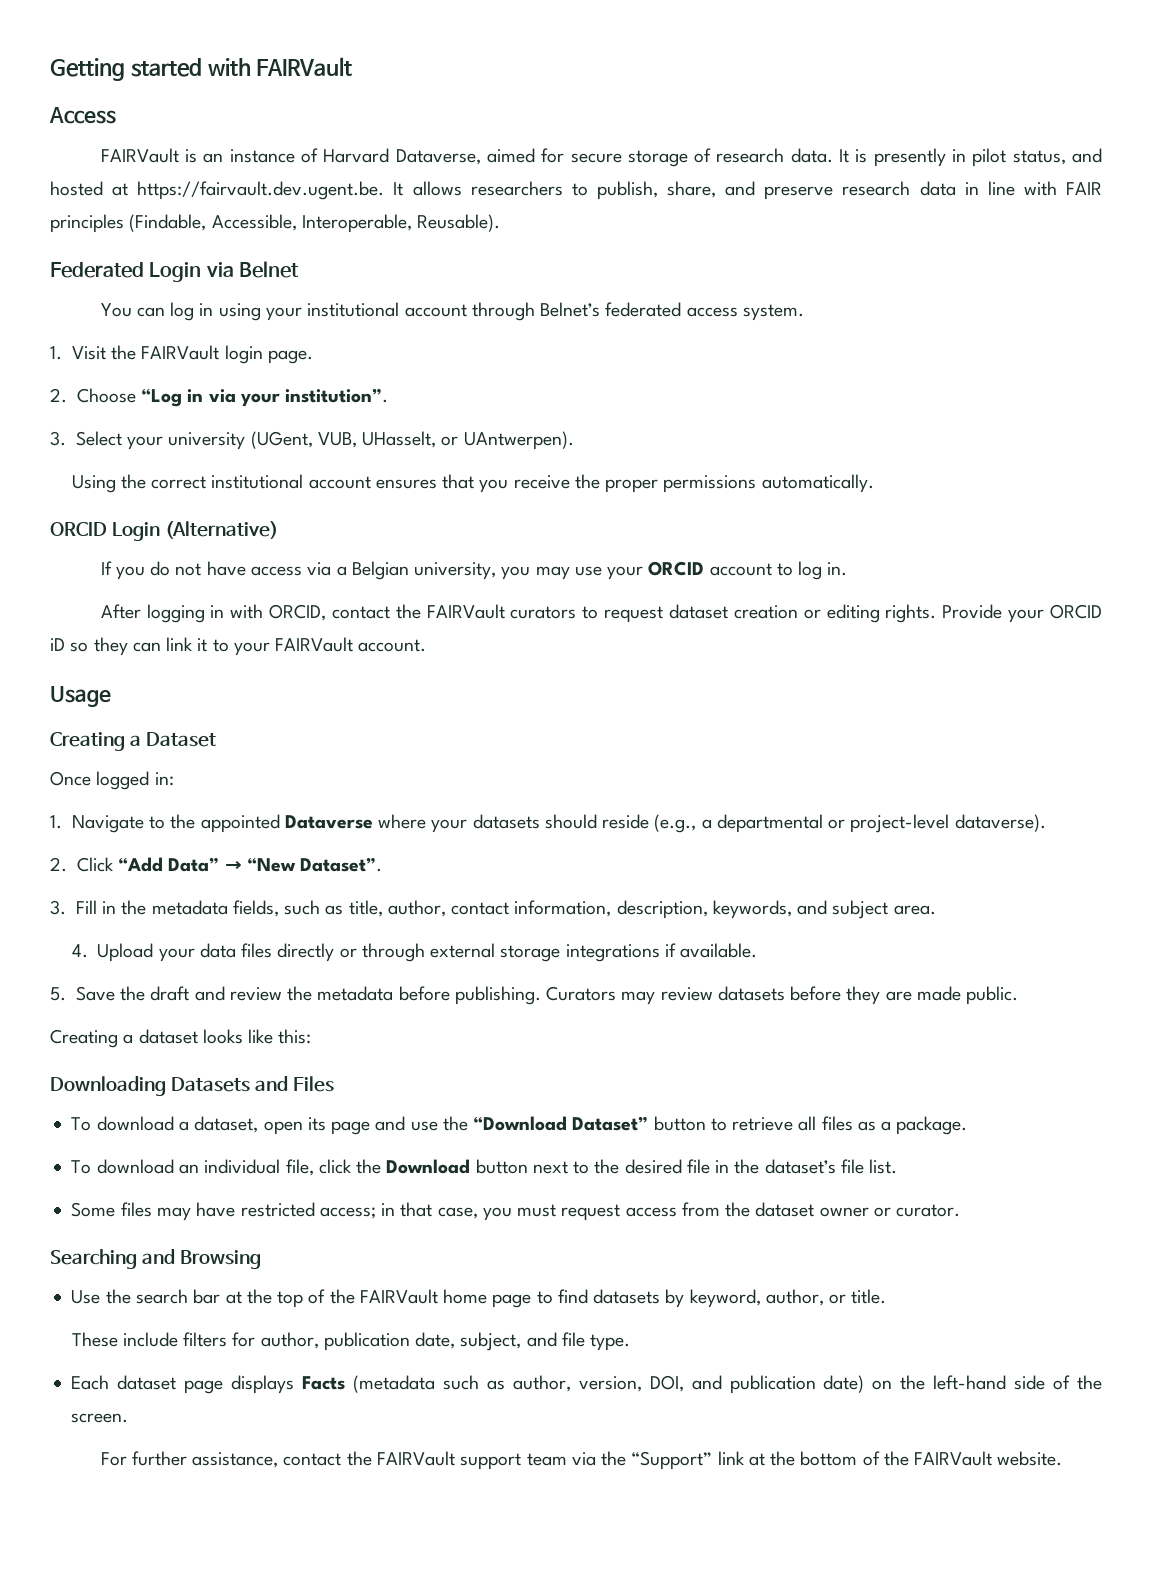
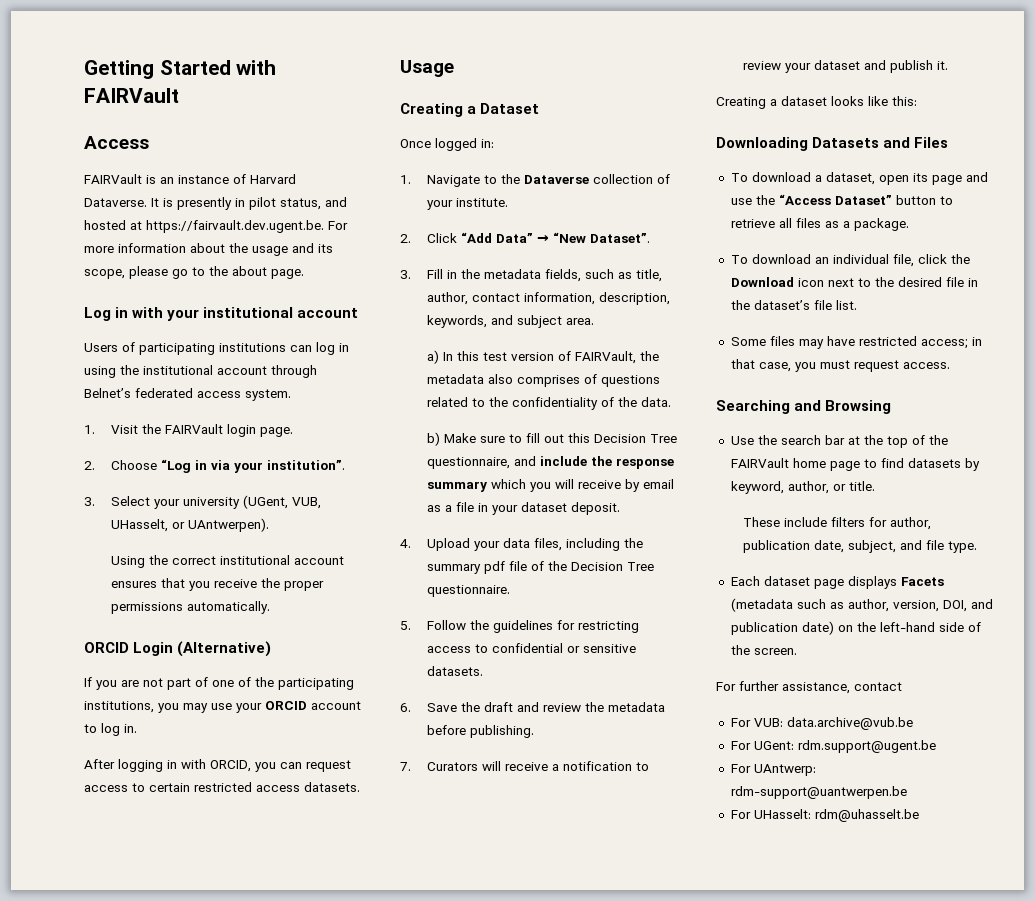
[130,58,202,77] started -> [159,60,231,75] Started
[395,148,833,167] Dataverse, aimed for secure storage of research data. -> [84,198,147,207] Dataverse.
[393,181,1102,200] [50,214,501,233] [50,261,299,282] [100,303,132,317] It allows researchers to publish, share, and preserve research data in line with FAIR principles (Findable, Accessible, Interoperable, Reusable). // Federated Login via Belnet // You -> [328,221,348,230] [84,243,333,256] [84,266,304,279] [84,307,359,321] [84,342,286,355] For more information about the usage and its scope, please go to the about page. // Log in with your institutional account // Users of participating institutions
[265,307,302,321] your -> [120,365,139,375] the
[150,561,497,580] do not have access via a Belgian university, -> [121,677,354,690] [84,701,154,713] are not part of one of the participating institutions,
[331,604,1103,623] [50,637,427,656] contact the FAIRVault curators to request dataset creation or editing rights. Provide your ORCID iD so they can link it to your FAIRVault account. -> [255,760,351,772] [84,782,360,792] you can request access to certain restricted access datasets.
[200,814,1046,833] appointed Dataverse where your datasets should reside (e.g., a departmental or project-level dataverse). -> [523,174,670,184] [426,198,508,210] Dataverse collection of your institute.
[71,943,758,962] [50,987,66,1001] 4. Upload your data files directly or through external storage integrations if available. // 5. -> [426,350,659,364] [426,374,660,387] [426,397,671,410] [426,432,677,446] [426,456,674,469] [426,479,674,492] [426,502,620,515] [400,538,643,551] [426,561,654,574] [426,585,510,597] [400,620,639,633] [426,643,636,653] [426,666,483,676] [400,703,411,712] a) In this test version of FAIRVault, the metadata also comprises of questions related to the confidentiality of the data. // b) Make sure to fill out this Decision Tree questionnaire, and include the response summary which you will receive by email as a file in your dataset deposit. // 4. Upload your data files, including the summary pdf file of the Decision Tree questionnaire. // 5. Follow the guidelines for restricting access to confidential or sensitive datasets. // 6.
[546,986,1019,1005] Curators may review datasets before they are made public. -> [400,761,649,771] [742,60,948,73] // 7. Curators will receive a notification to review your dataset and publish it.
[473,1116,568,1131] “Download -> [778,194,831,205] “Access
[475,1159,528,1174] button -> [797,278,824,287] icon
[625,1202,961,1217] access from the dataset owner or curator. -> [902,362,950,369] access.
[302,1376,346,1390] Facts -> [900,577,944,586] Facets
[346,1451,1063,1470] the FAIRVault support team via the “Support” link at the bottom of the FAIRVault website. -> [730,717,913,730] [730,740,936,753] [730,764,816,776] [730,786,907,799] [730,809,919,822] // For VUB: data.archive@vub.be // For UGent: rdm.support@ugent.be // For UAntwerp: rdm-support@uantwerpen.be // For UHasselt: rdm@uhasselt.be

